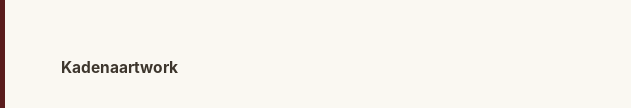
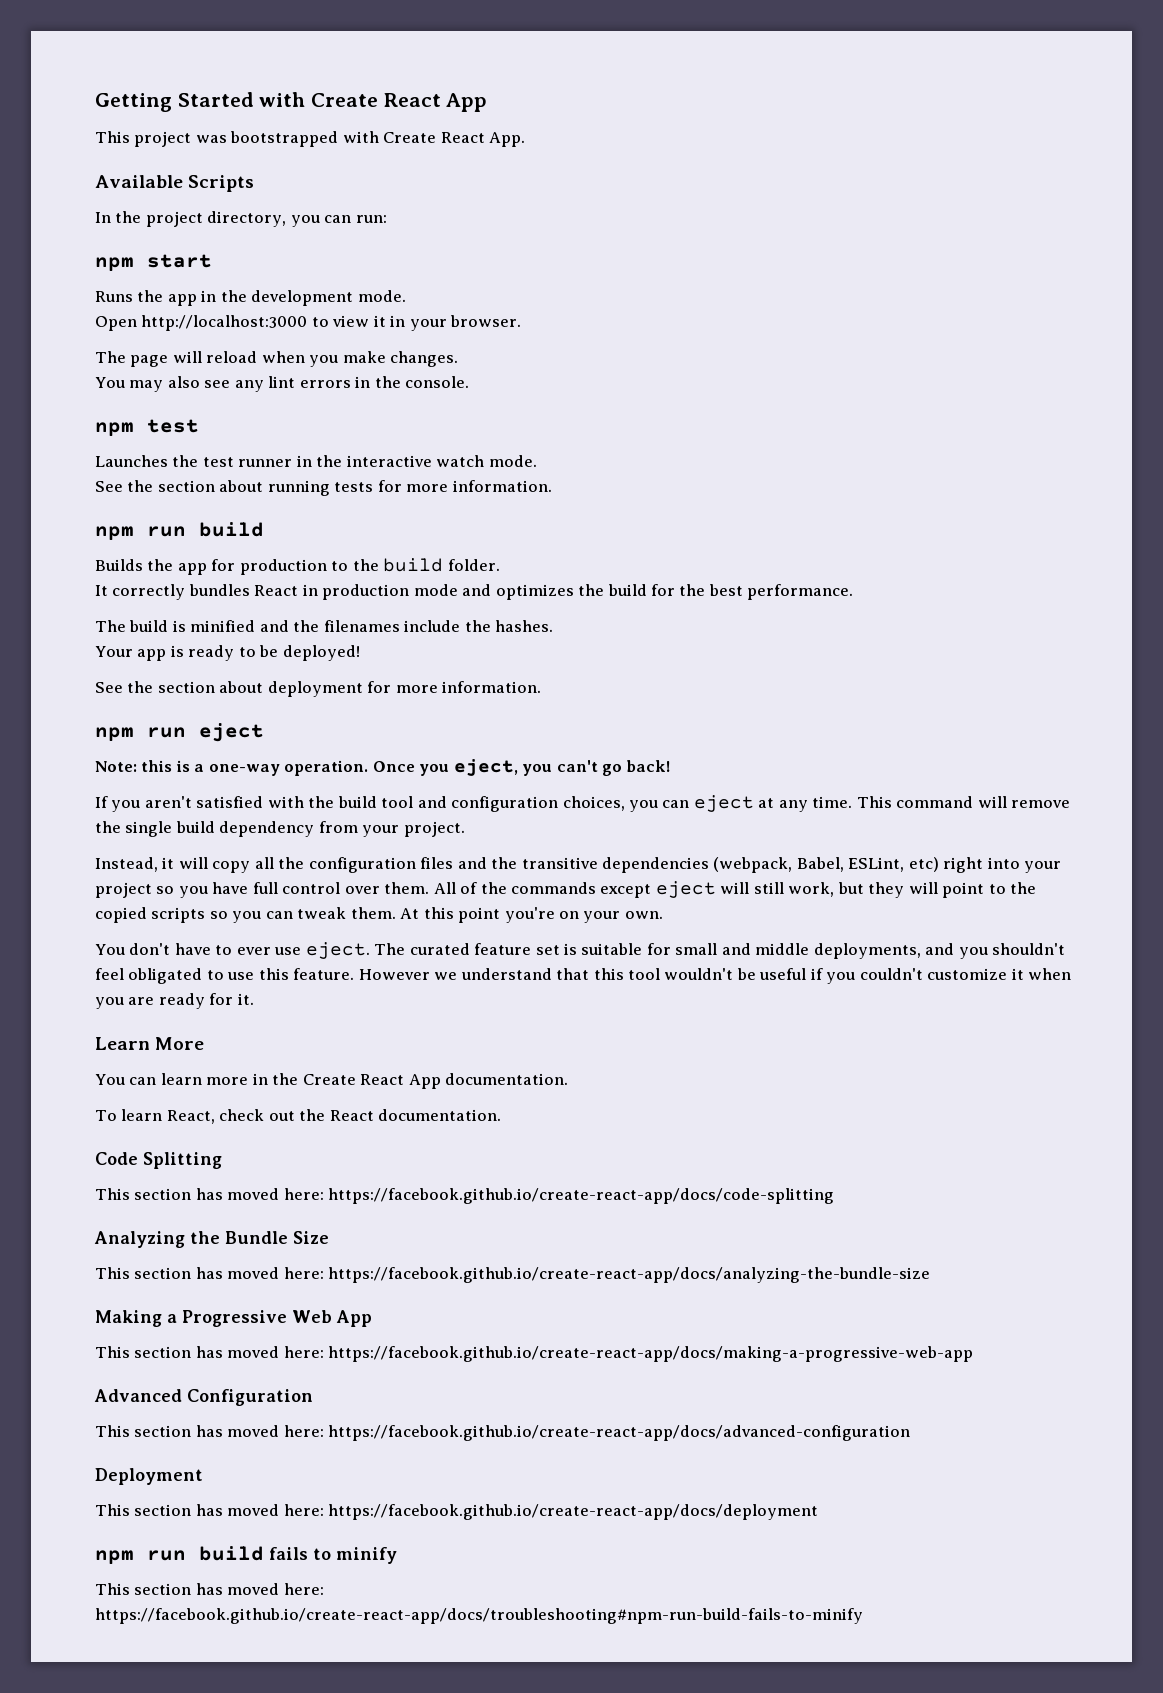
[61,61,178,73] Kadenaartwork -> [95,92,488,112] [95,131,526,147] [95,175,255,192] [95,211,387,227] [95,254,212,271] [95,290,406,306] [95,315,522,331] [95,351,459,367] [95,376,470,392] [95,419,199,436] [95,455,537,467] [95,480,552,496] [95,522,264,540] [95,558,500,575] [95,584,854,600] [95,620,554,632] [95,645,360,661] [95,681,542,697] [95,723,264,742] [95,759,671,776] [95,795,1071,812] [95,821,465,837] [95,857,1062,873] [95,881,1037,898] [95,907,663,923] [95,942,1066,959] [95,968,1072,984] [95,993,254,1009] [95,1037,205,1050] [95,1073,569,1089] [95,1109,502,1124] [95,1152,222,1169] [95,1188,835,1204] [94,1231,329,1248] [95,1267,931,1283] [95,1310,372,1327] [95,1346,974,1362] [94,1389,313,1406] [95,1425,911,1441] [95,1468,203,1485] [95,1504,819,1520] [95,1546,397,1564] [95,1583,324,1595] [95,1608,863,1624] Getting Started with Create React App // This project was bootstrapped with Create React App. // Available Scripts // In the project directory, you can run: // npm start // Runs the app in the development mode. // Open http://localhost:3000 to view it in your browser. // The page will reload when you make changes. // You may also see any lint errors in the console. // npm test // Launches the test runner in the interactive watch mode. // See the section about running tests for more information. // npm run build // Builds the app for production to the build folder. // It correctly bundles React in production mode and optimizes the build for the best performance. // The build is minified and the filenames include the hashes. // Your app is ready to be deployed! // See the section about deployment for more information. // npm run eject // Note: this is a one-way operation. Once you eject, you can't go back! // If you aren't satisfied with the build tool and configuration choices, you can eject at any time. This command will remove the single build dependency from your project. // Instead, it will copy all the configuration files and the transitive dependencies (webpack, Babel, ESLint, etc) right into your project so you have full control over them. All of the commands except eject will still work, but they will point to the copied scripts so you can tweak them. At this point you're on your own. // You don't have to ever use eject. The curated feature set is suitable for small and middle deployments, and you shouldn't feel obligated to use this feature. However we understand that this tool wouldn't be useful if you couldn't customize it when you are ready for it. // Learn More // You can learn more in the Create React App documentation. // To learn React, check out the React documentation. // Code Splitting // This section has moved here: https://facebook.github.io/create-react-app/docs/code-splitting // Analyzing the Bundle Size // This section has moved here: https://facebook.github.io/create-react-app/docs/analyzing-the-bundle-size // Making a Progressive Web App // This section has moved here: https://facebook.github.io/create-react-app/docs/making-a-progressive-web-app // Advanced Configuration // This section has moved here: https://facebook.github.io/create-react-app/docs/advanced-configuration // Deployment // This section has moved here: https://facebook.github.io/create-react-app/docs/deployment // npm run build fails to minify // This section has moved here: https://facebook.github.io/create-react-app/docs/troubleshooting#npm-run-build-fails-to-minify

